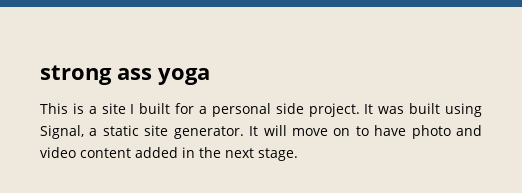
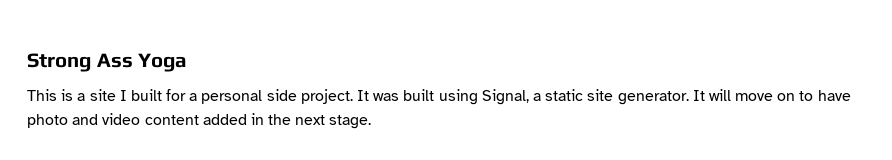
[40,65,210,85] strong ass yoga -> [27,53,188,72] Strong Ass Yoga

